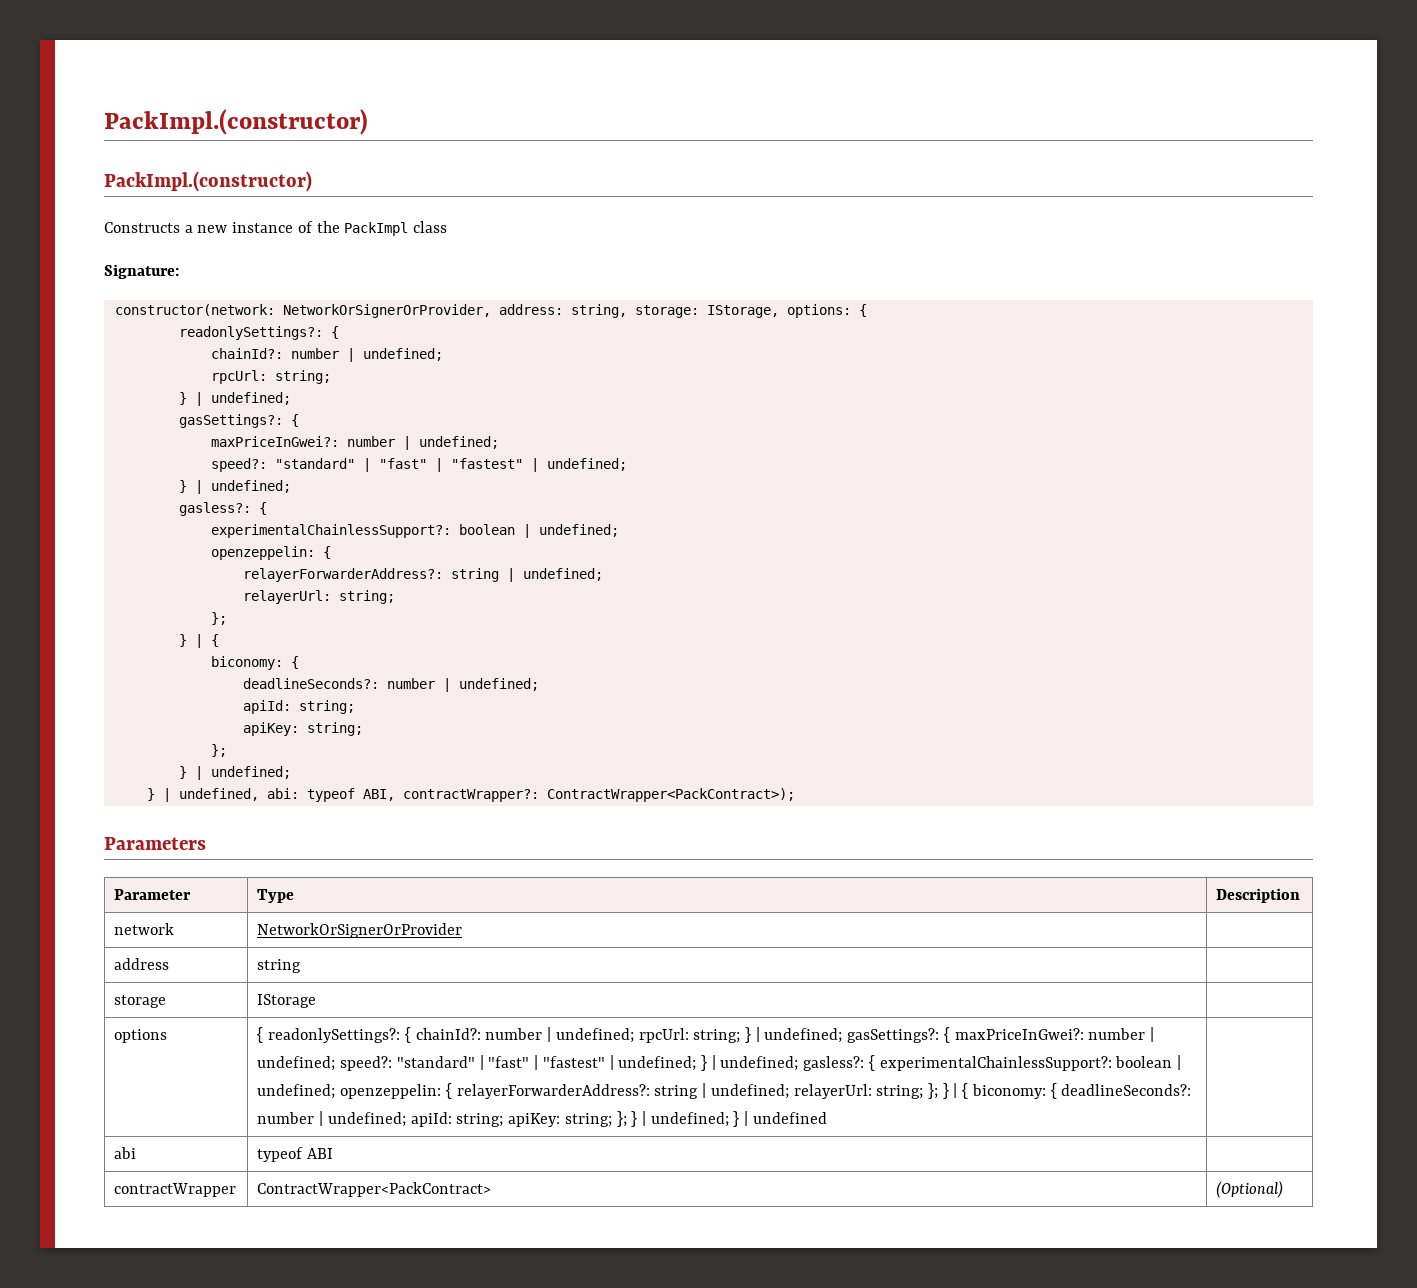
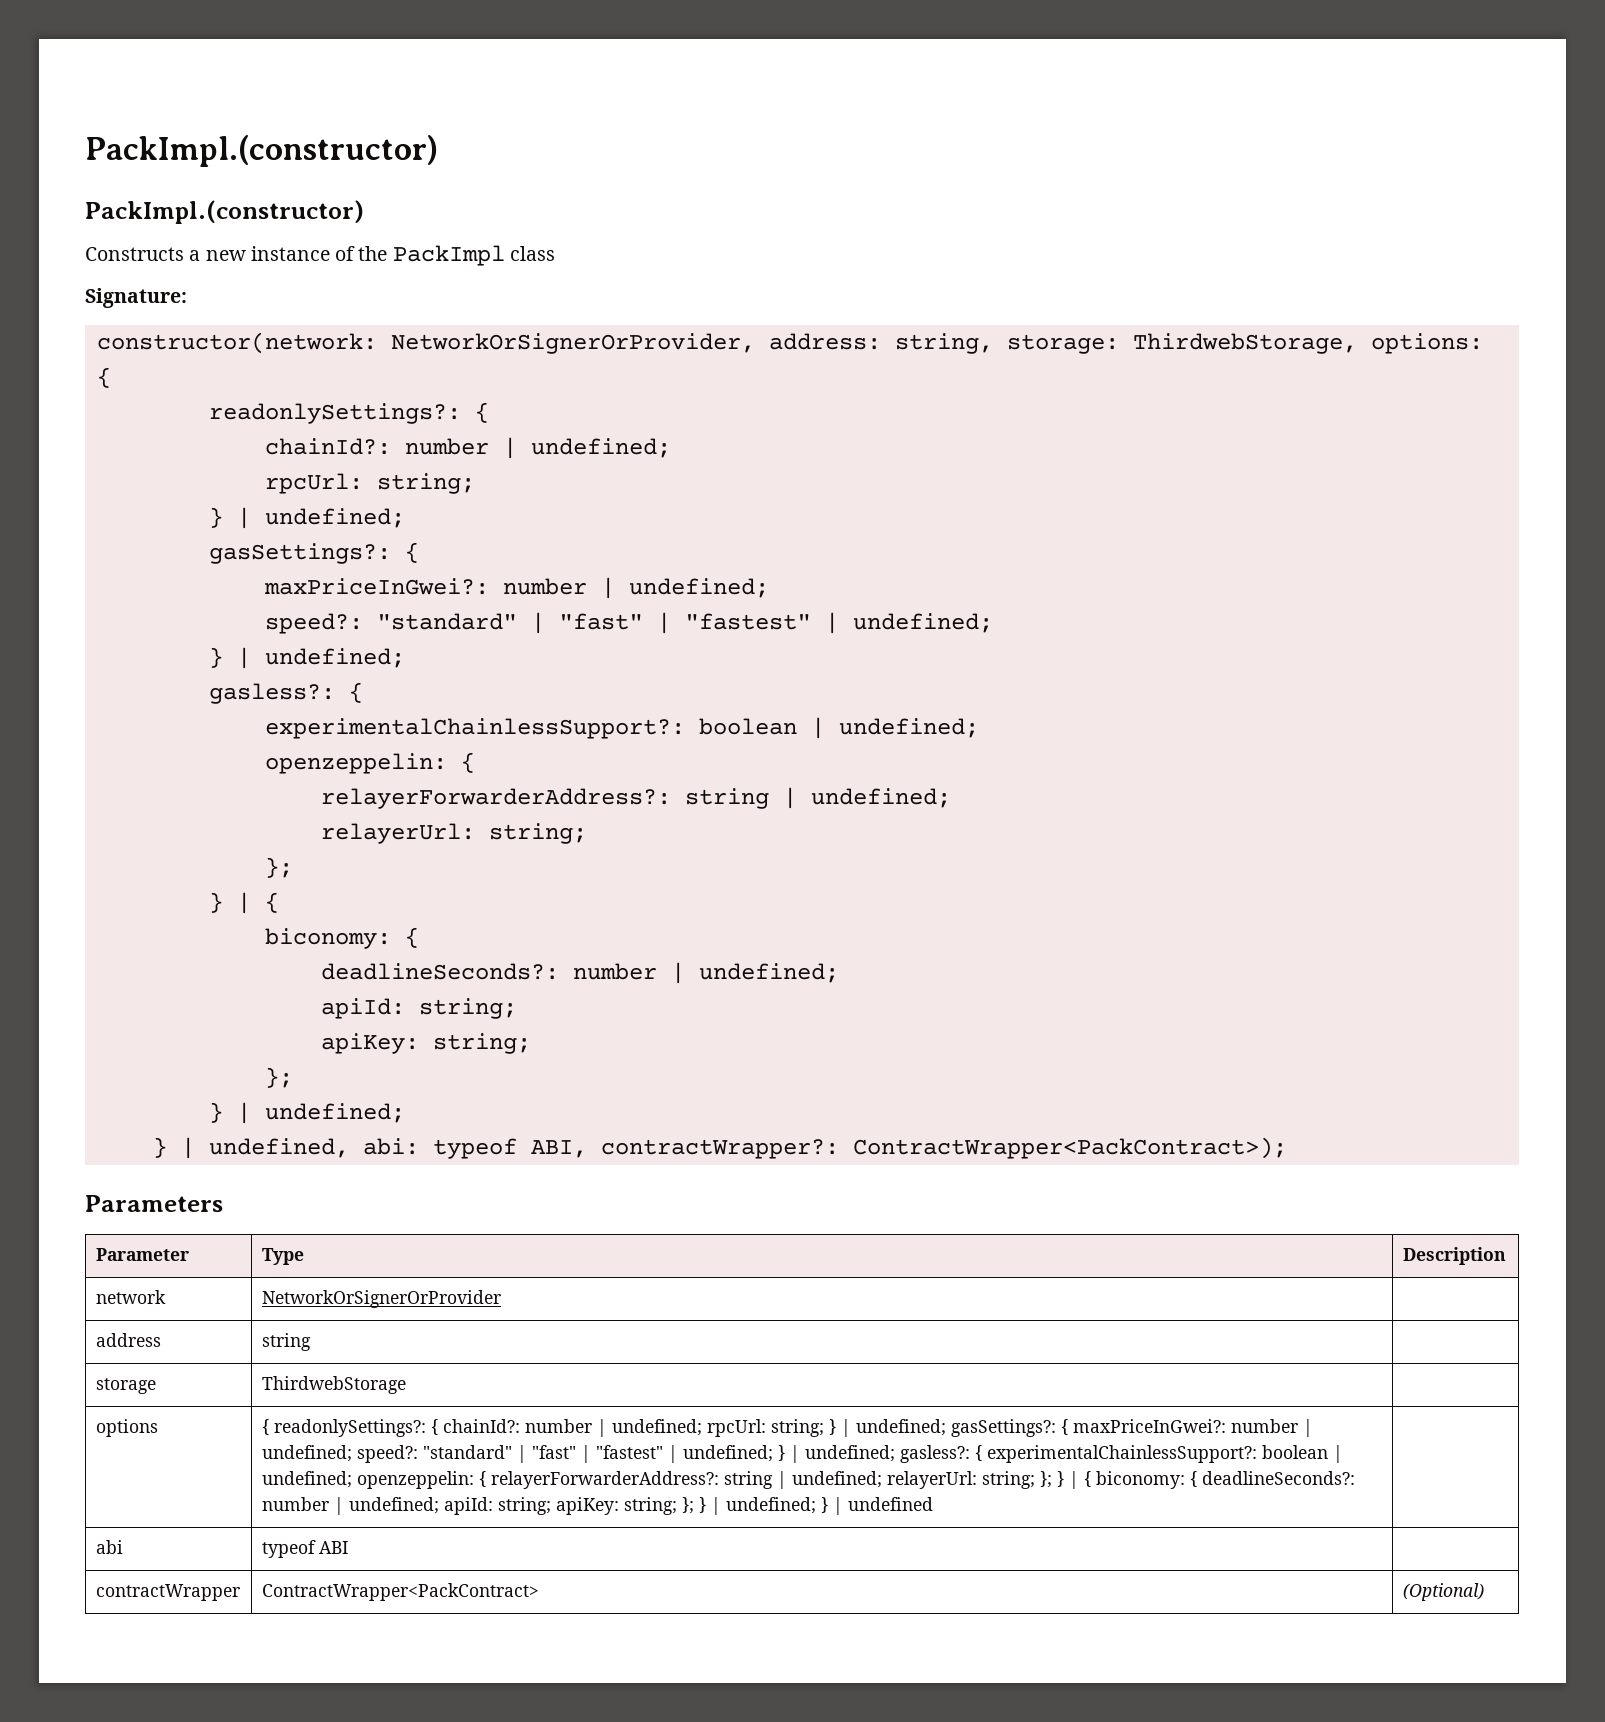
[706,305,779,318] IStorage, -> [1132,333,1357,354] ThirdwebStorage,
[257,994,317,1008] IStorage -> [261,1376,406,1394] ThirdwebStorage

